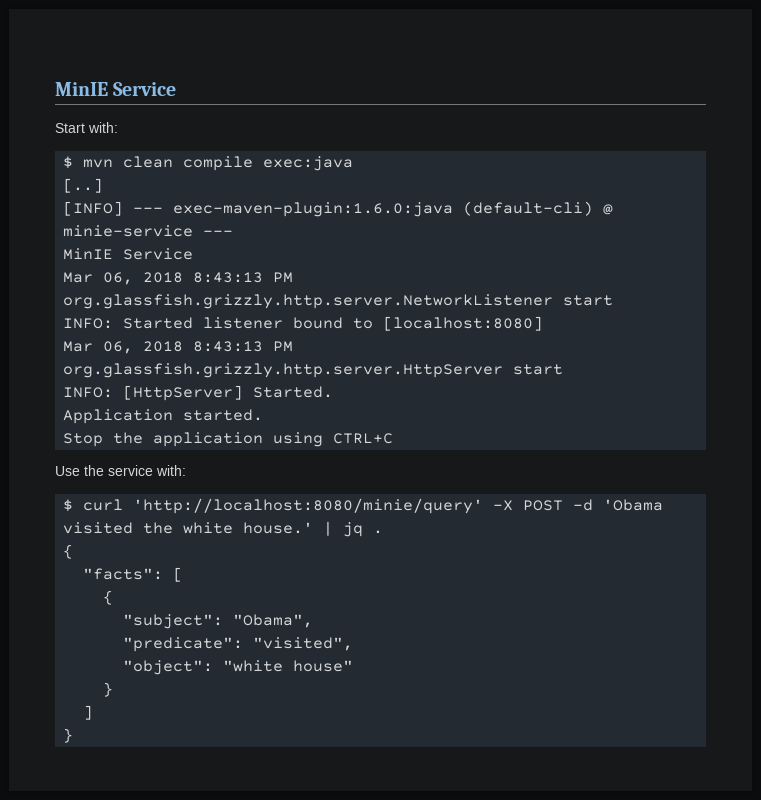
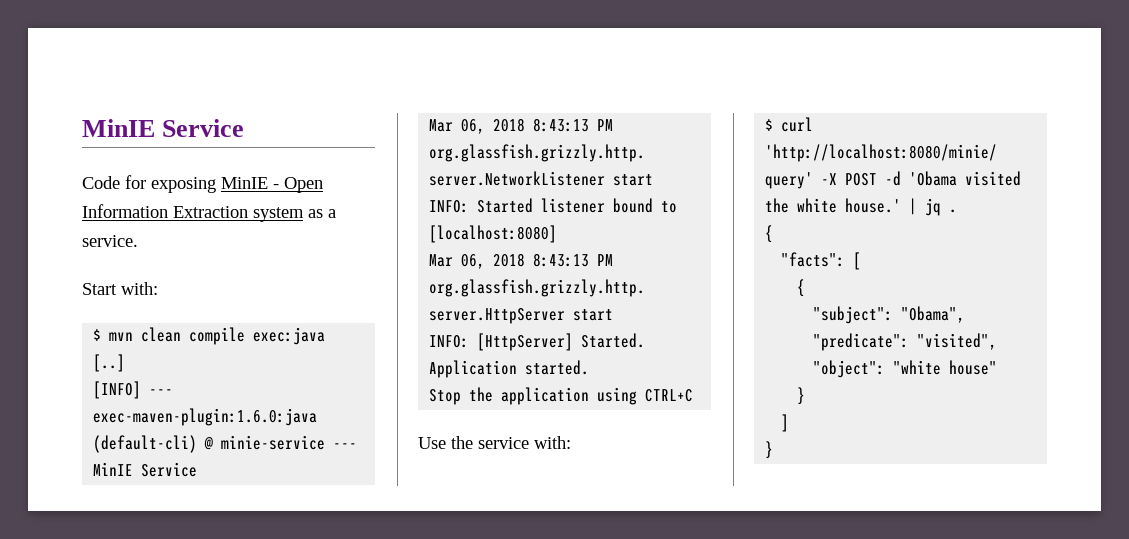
[55,82,177,96] MinIE Service -> [82,119,245,137] [82,175,323,193] [82,204,336,222] [82,235,138,247] MinIE Service // Code for exposing MinIE - Open Information Extraction system as a service.

